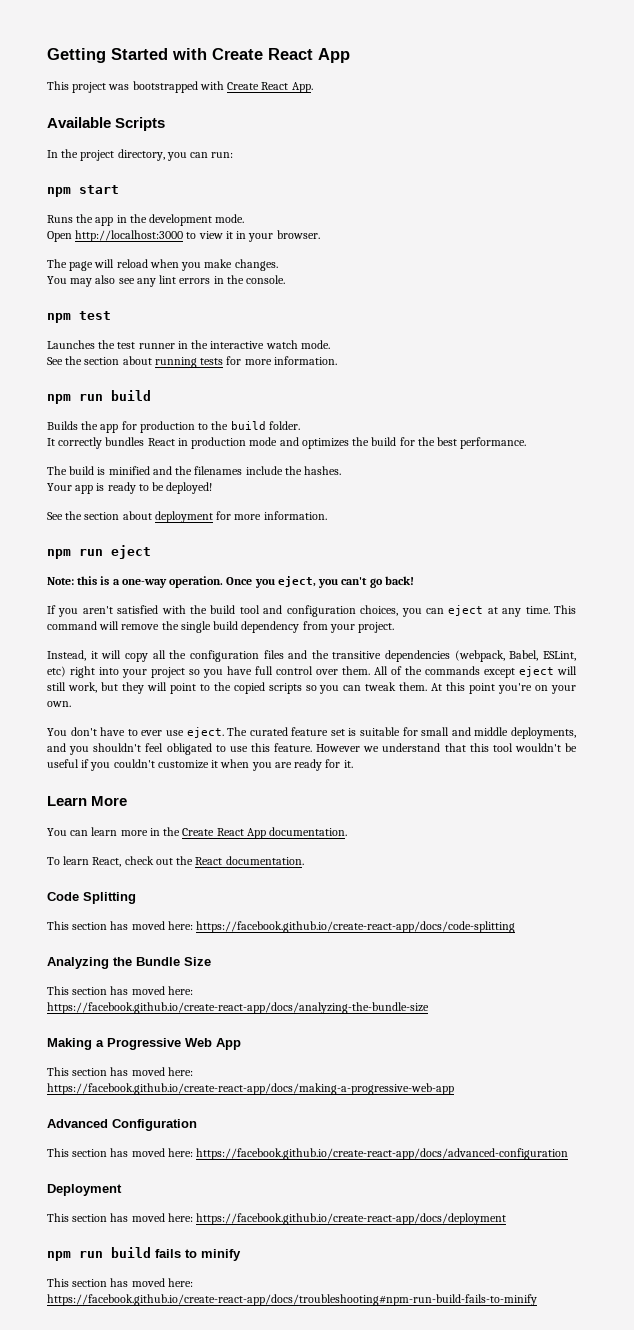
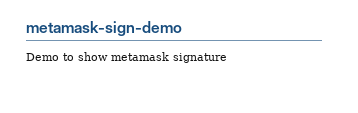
[47,48,350,63] [47,81,313,93] [47,117,166,131] [47,149,234,161] [47,185,119,197] [47,214,245,226] [47,230,320,242] [47,259,278,271] [47,275,286,287] [47,311,111,323] [47,340,330,349] [47,356,337,368] [47,390,151,404] [47,421,300,433] [47,437,527,449] [47,466,342,475] [47,482,213,494] [47,511,327,523] [47,545,151,559] [47,576,414,588] [47,605,577,617] [47,621,395,633] [47,650,577,662] [47,666,577,678] [47,682,576,694] [47,701,71,707] [47,727,576,739] [47,743,577,755] [47,759,353,771] [47,796,128,806] [47,827,348,839] [47,856,304,867] [47,892,136,904] [47,921,516,933] [47,957,211,969] [47,986,193,995] [47,1002,429,1014] [47,1038,241,1050] [47,1067,193,1076] [47,1083,454,1095] [47,1119,197,1131] [47,1148,569,1160] [47,1184,122,1196] [47,1213,507,1225] [47,1247,241,1261] [47,1278,193,1287] [47,1294,537,1306] Getting Started with Create React App // This project was bootstrapped with Create React App. // Available Scripts // In the project directory, you can run: // npm start // Runs the app in the development mode. // Open http://localhost:3000 to view it in your browser. // The page will reload when you make changes. // You may also see any lint errors in the console. // npm test // Launches the test runner in the interactive watch mode. // See the section about running tests for more information. // npm run build // Builds the app for production to the build folder. // It correctly bundles React in production mode and optimizes the build for the best performance. // The build is minified and the filenames include the hashes. // Your app is ready to be deployed! // See the section about deployment for more information. // npm run eject // Note: this is a one-way operation. Once you eject, you can't go back! // If you aren't satisfied with the build tool and configuration choices, you can eject at any time. This command will remove the single build dependency from your project. // Instead, it will copy all the configuration files and the transitive dependencies (webpack, Babel, ESLint, etc) right into your project so you have full control over them. All of the commands except eject will still work, but they will point to the copied scripts so you can tweak them. At this point you're on your own. // You don't have to ever use eject. The curated feature set is suitable for small and middle deployments, and you shouldn't feel obligated to use this feature. However we understand that this tool wouldn't be useful if you couldn't customize it when you are ready for it. // Learn More // You can learn more in the Create React App documentation. // To learn React, check out the React documentation. // Code Splitting // This section has moved here: https://facebook.github.io/create-react-app/docs/code-splitting // Analyzing the Bundle Size // This section has moved here: https://facebook.github.io/create-react-app/docs/analyzing-the-bundle-size // Making a Progressive Web App // This section has moved here: https://facebook.github.io/create-react-app/docs/making-a-progressive-web-app // Advanced Configuration // This section has moved here: https://facebook.github.io/create-react-app/docs/advanced-configuration // Deployment // This section has moved here: https://facebook.github.io/create-react-app/docs/deployment // npm run build fails to minify // This section has moved here: https://facebook.github.io/create-react-app/docs/troubleshooting#npm-run-build-fails-to-minify -> [26,21,182,36] [26,52,227,63] metamask-sign-demo // Demo to show metamask signature

